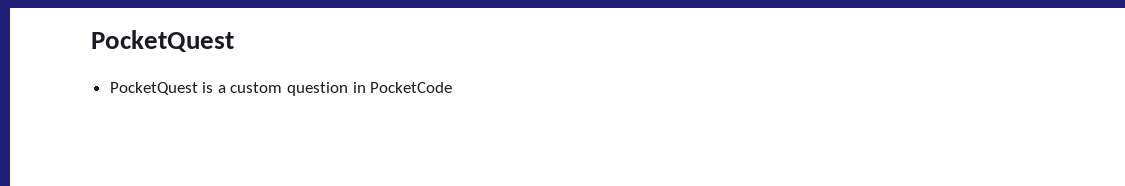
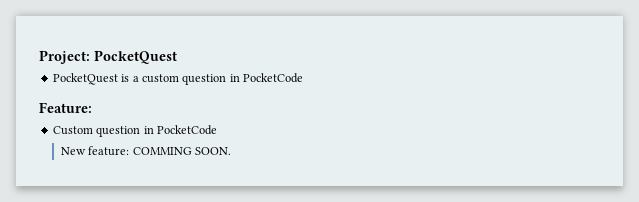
(91, 41) none -> [39,50,90,64] Project:
(453, 87) none -> [39,102,92,113] [52,125,217,137] [60,146,231,156] // Feature: // Custom question in PocketCode // New feature: COMMING SOON.

